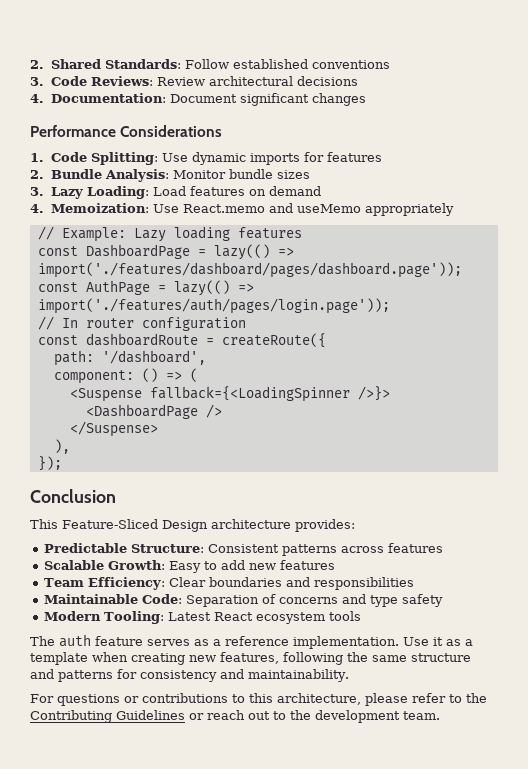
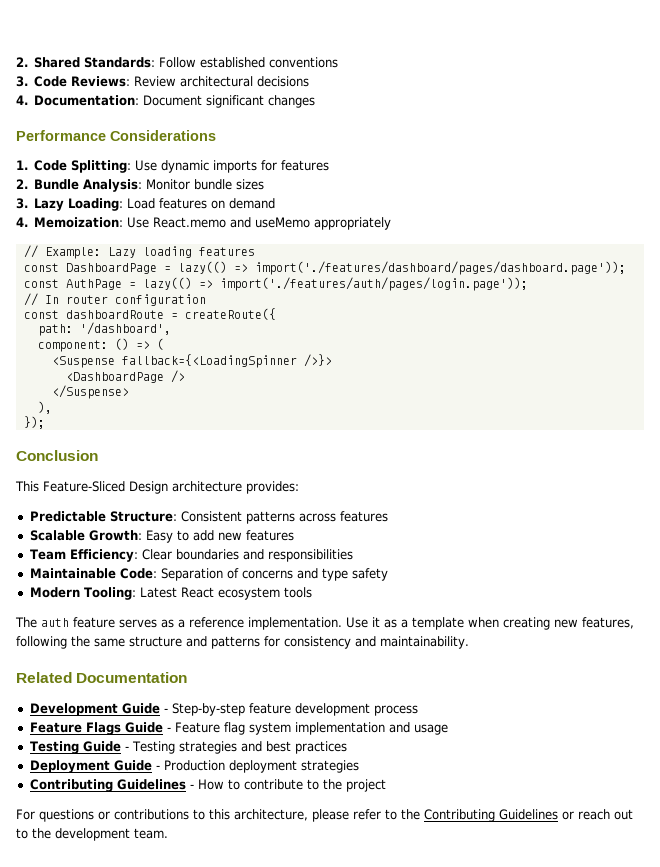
(349, 675) none -> [16,672,188,683] [29,703,418,716] [29,722,448,735] [29,741,347,754] [29,760,359,773] [29,779,386,792] // Related Documentation // Development Guide - Step-by-step feature development process // Feature Flags Guide - Feature flag system implementation and usage // Testing Guide - Testing strategies and best practices // Deployment Guide - Production deployment strategies // Contributing Guidelines - How to contribute to the project

